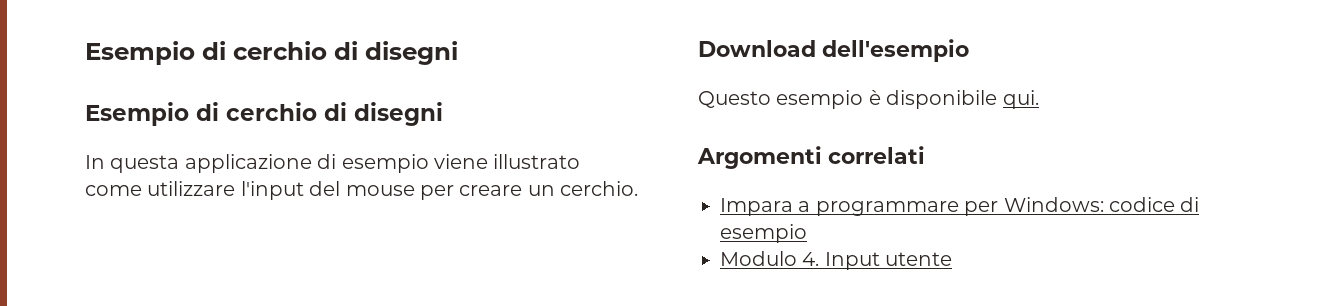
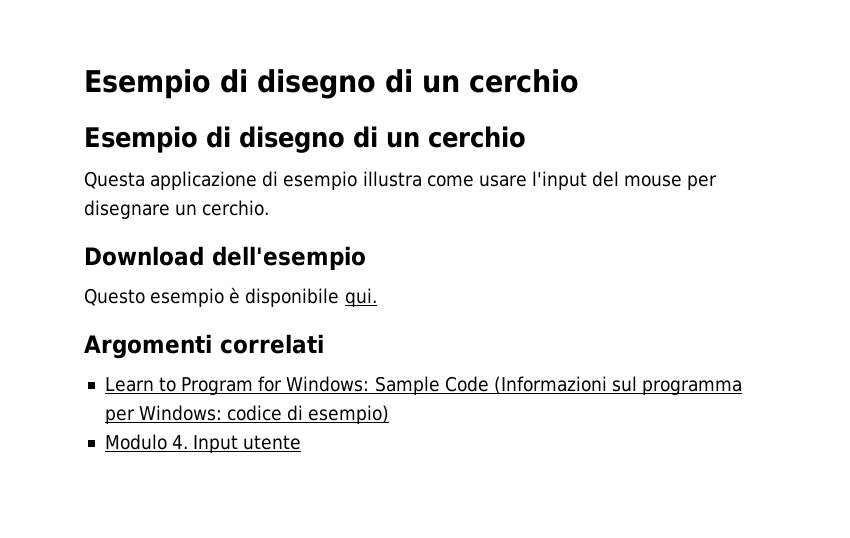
[85,41,458,65] [85,102,443,126] [85,154,581,173] [85,181,236,196] Esempio di cerchio di disegni // Esempio di cerchio di disegni // In questa applicazione di esempio viene illustrato come utilizzare -> [84,69,579,99] [84,126,526,153] [84,171,527,190] Esempio di disegno di un cerchio // Esempio di disegno di un cerchio // Questa applicazione di esempio illustra come usare
[459,185,523,196] creare -> [84,200,170,219] disegnare
[720,198,959,216] Impara a programmare -> [104,376,743,395] Learn to Program for Windows: Sample Code (Informazioni sul programma
[720,224,807,243] esempio -> [308,405,390,424] esempio)

